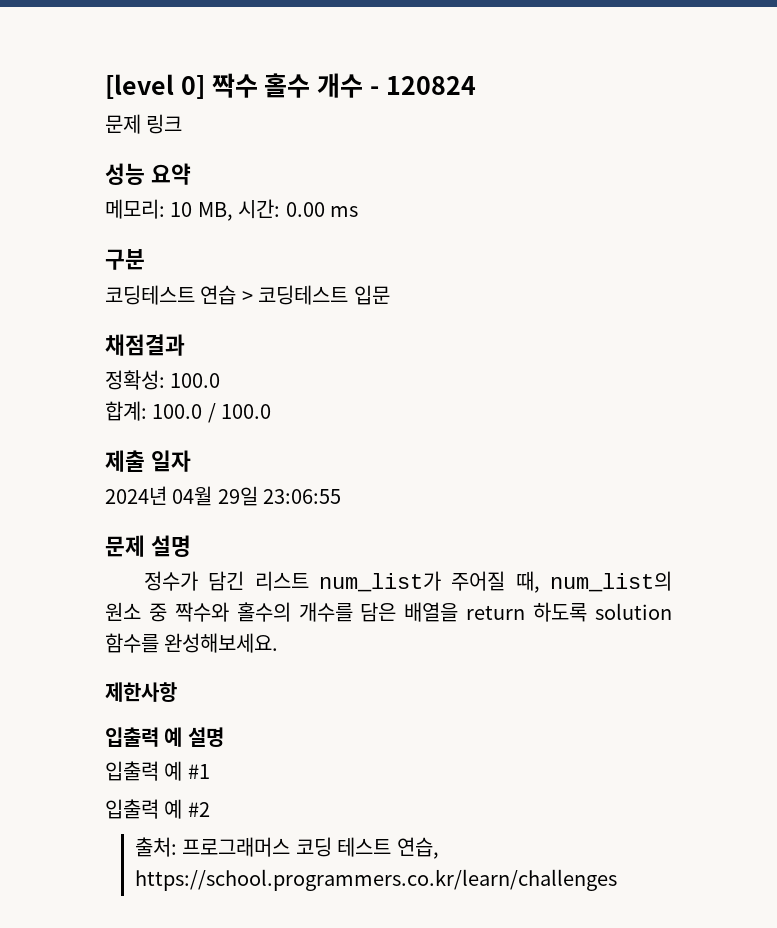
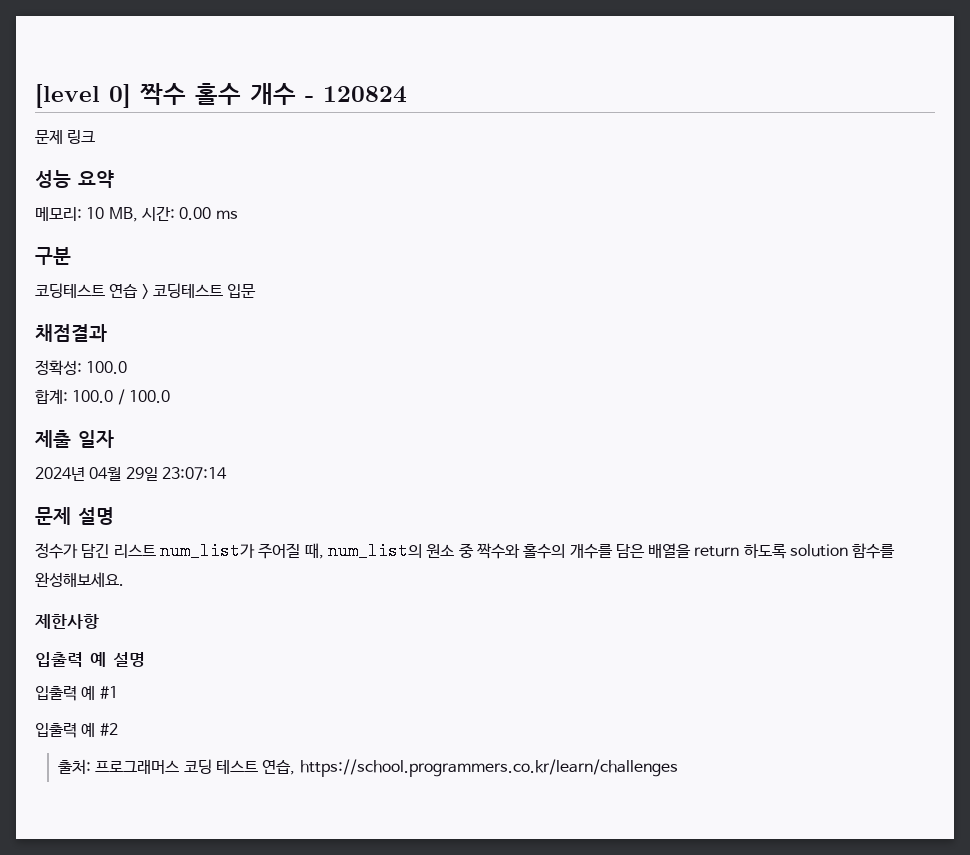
[263,489,342,504] 23:06:55 -> [161,467,227,480] 23:07:14

